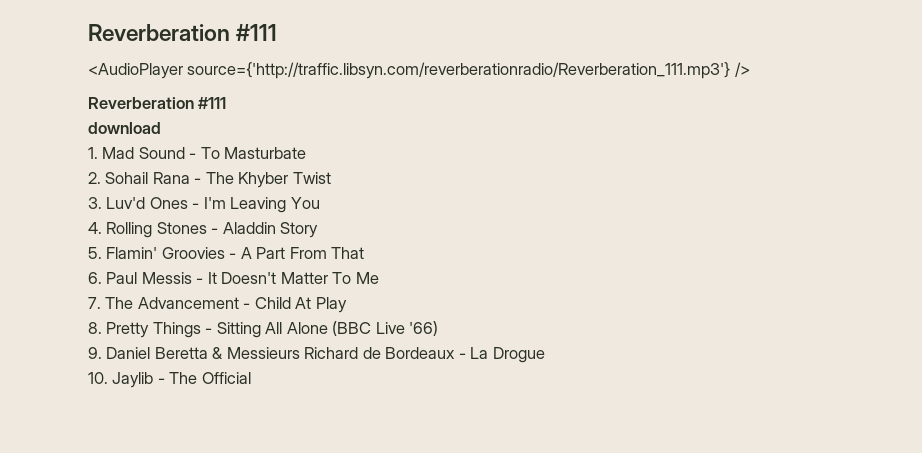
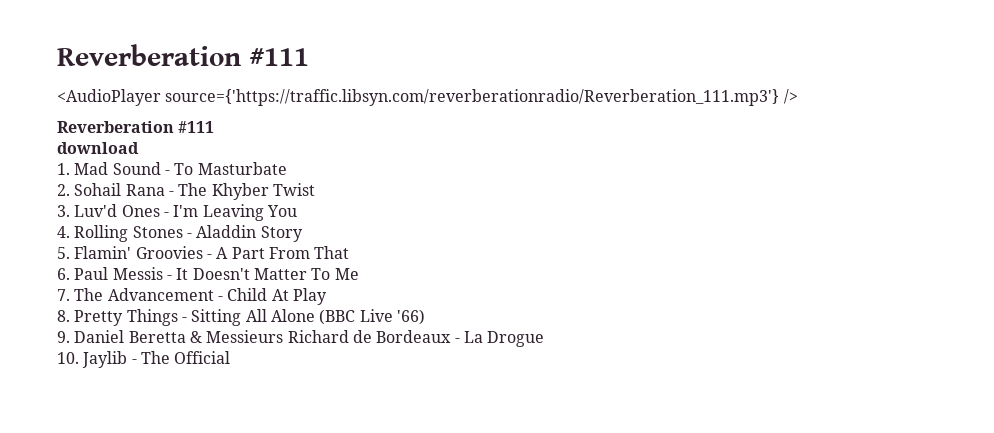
[187,62,731,79] source={'http://traffic.libsyn.com/reverberationradio/Reverberation_111.mp3'} -> [165,89,780,106] source={'https://traffic.libsyn.com/reverberationradio/Reverberation_111.mp3'}

